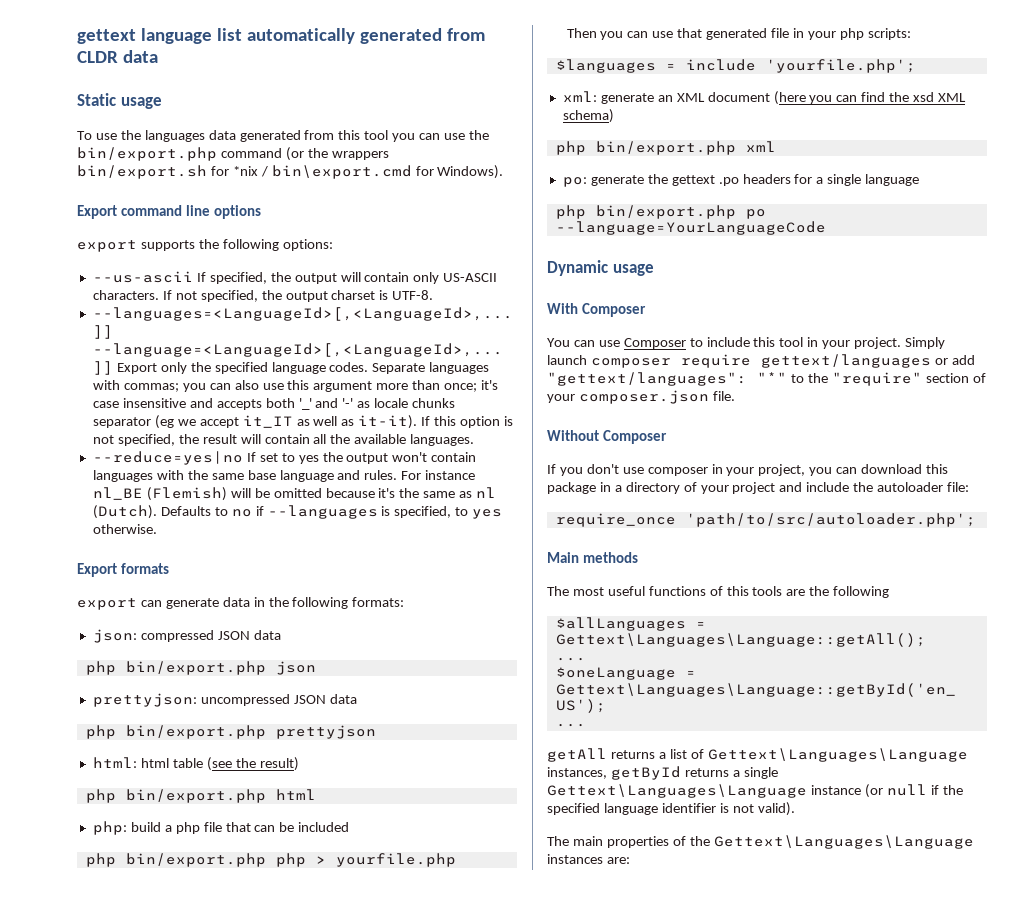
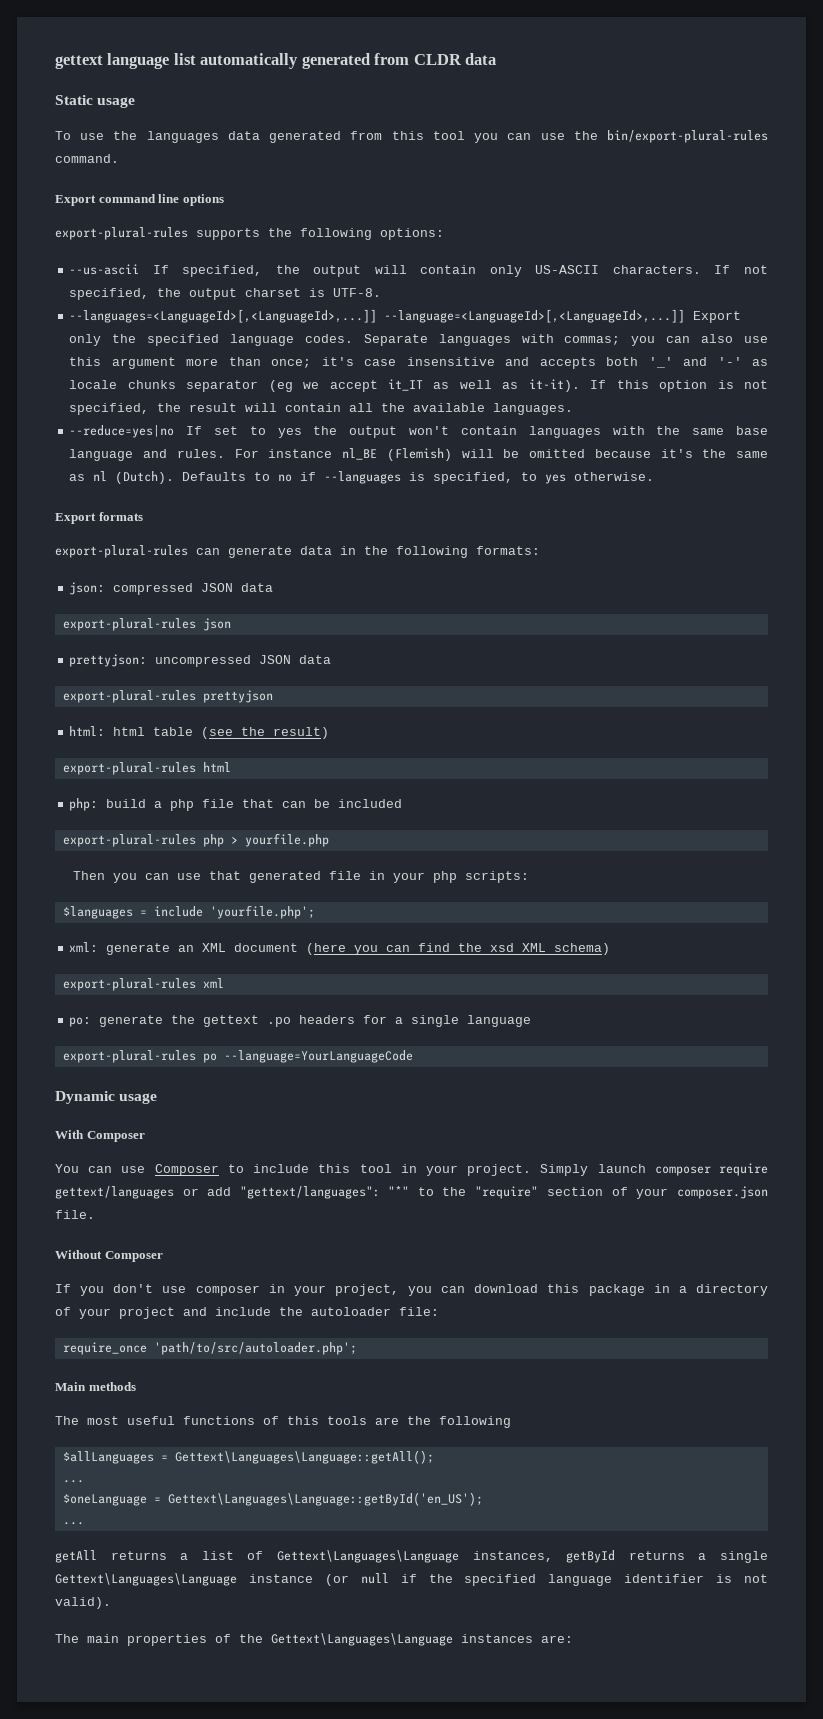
[77,147,389,161] [77,165,504,179] bin/export.php command (or the wrappers bin/export.sh for *nix / bin\export.cmd for Windows). -> [607,130,768,143] [55,154,119,163] bin/export-plural-rules command.
[77,240,137,252] export -> [55,227,188,240] export-plural-rules
[77,598,137,610] export -> [55,545,188,558] export-plural-rules
[85,661,266,675] php bin/export.php -> [62,618,196,631] export-plural-rules
[85,725,266,739] php bin/export.php -> [62,690,196,703] export-plural-rules
[85,789,266,803] php bin/export.php -> [62,762,196,775] export-plural-rules
[85,853,266,867] php bin/export.php -> [62,834,196,847] export-plural-rules
[555,141,736,155] php bin/export.php -> [62,978,196,991] export-plural-rules
[555,205,736,219] php bin/export.php -> [62,1050,196,1063] export-plural-rules

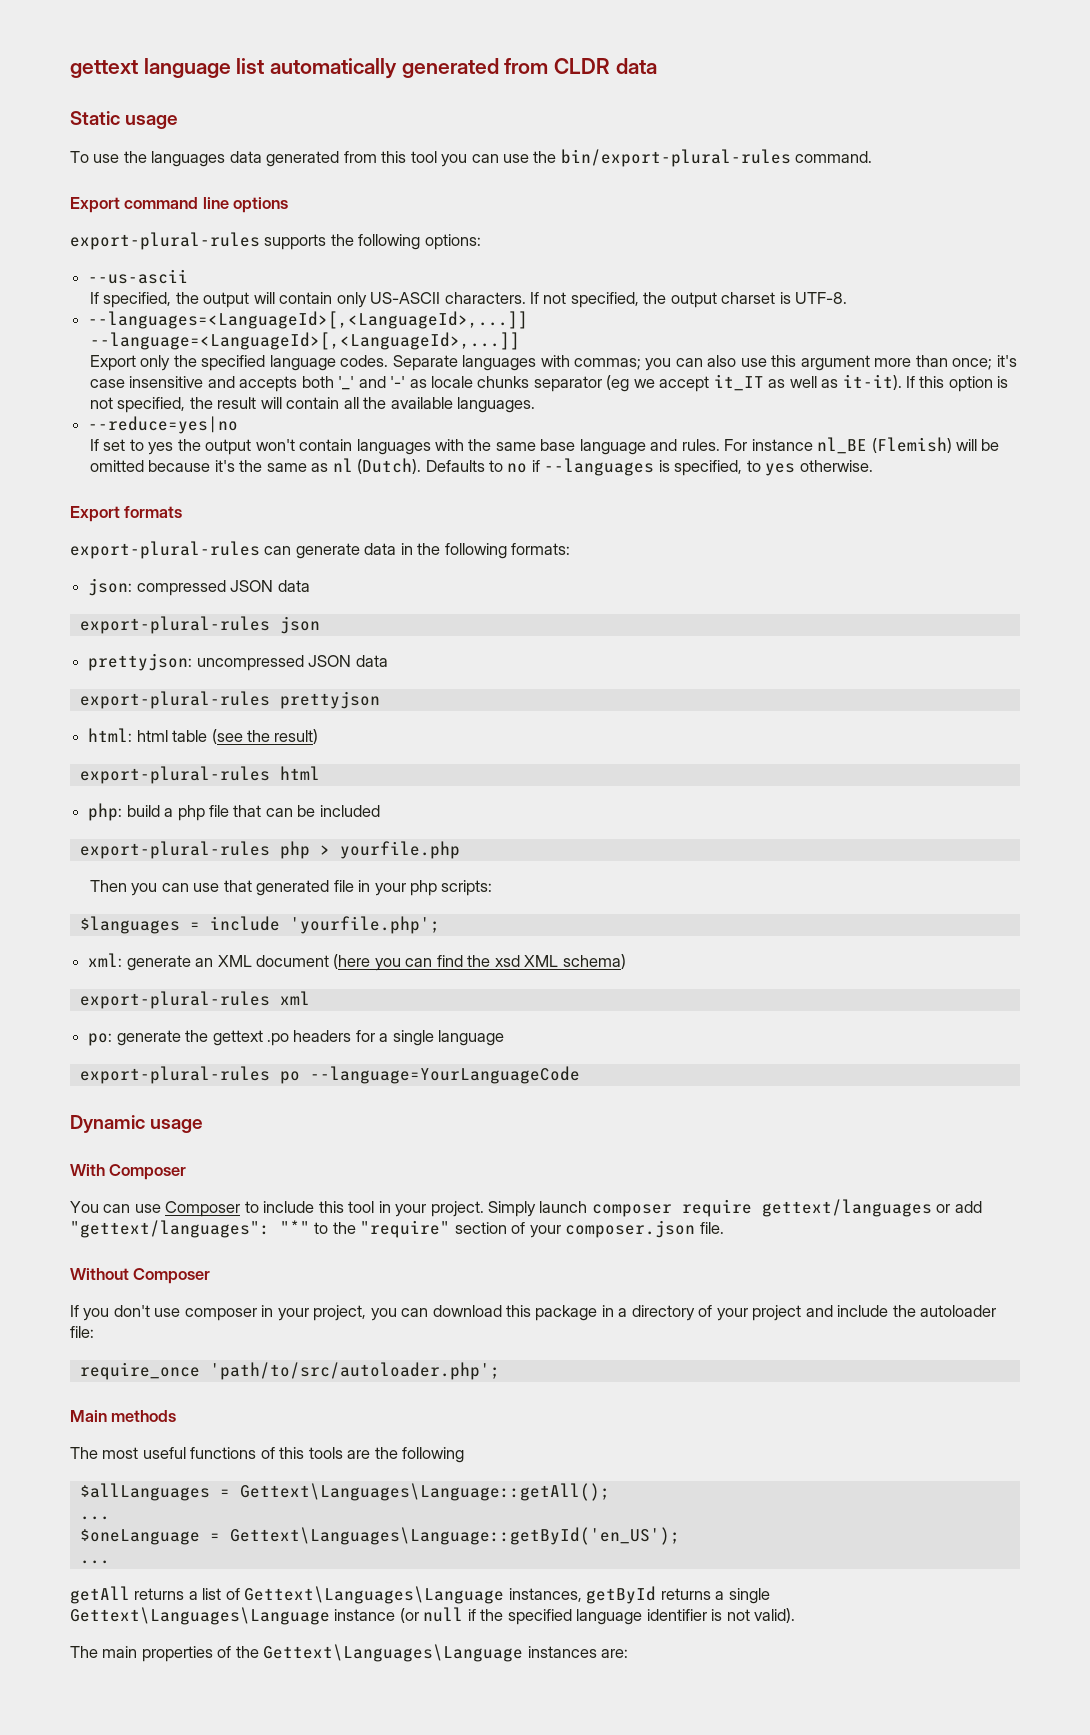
(140, 269) none -> (189, 276) //
(378, 316) none -> (529, 320) //
(686, 316) none -> (520, 341) //
(175, 431) none -> (239, 425) //

